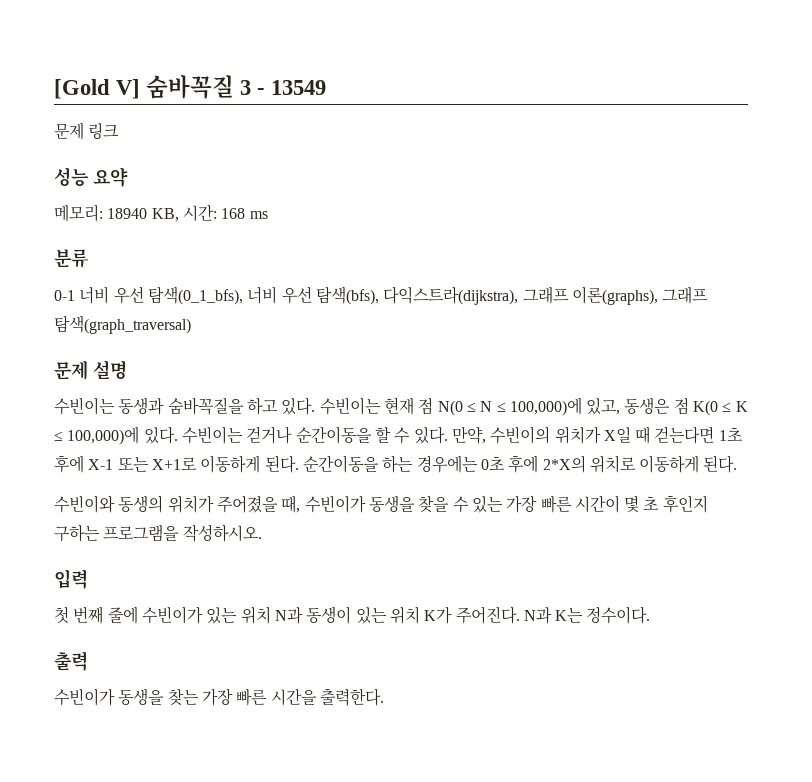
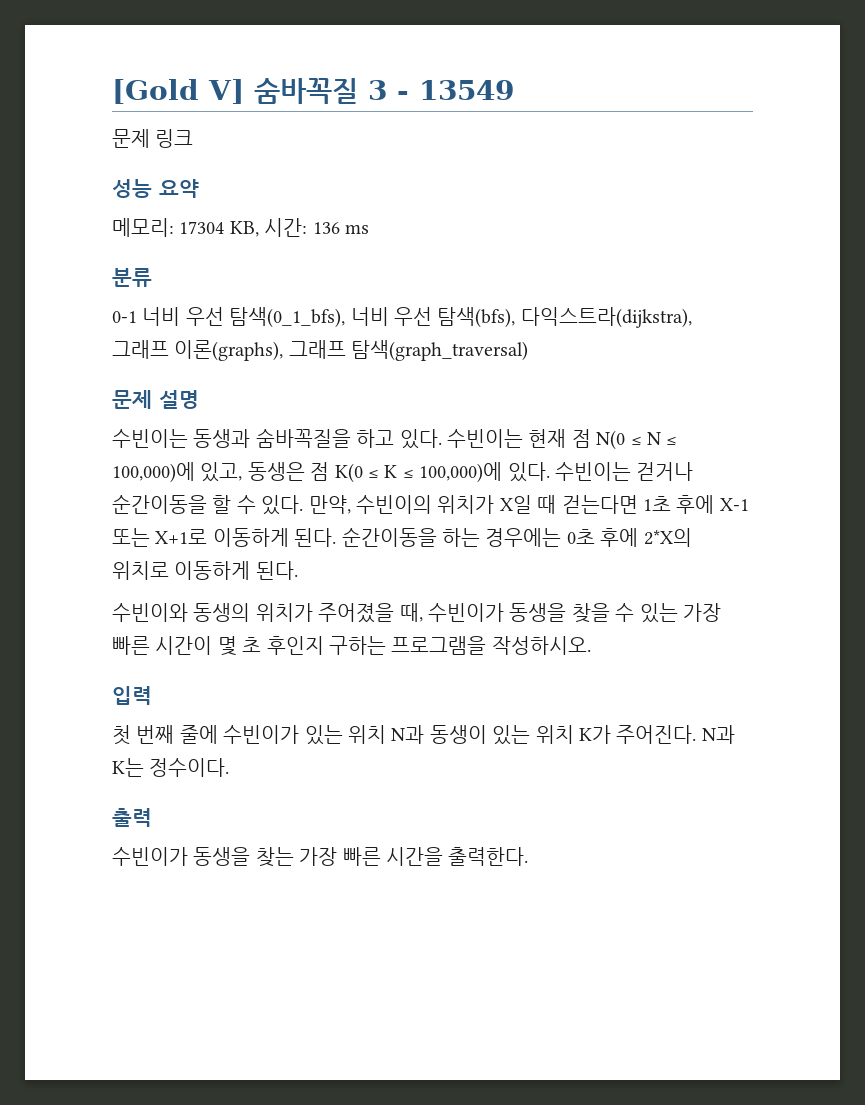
[107,208,148,219] 18940 -> [179,221,225,234] 17304
[221,208,246,219] 168 -> [312,222,340,234] 136

